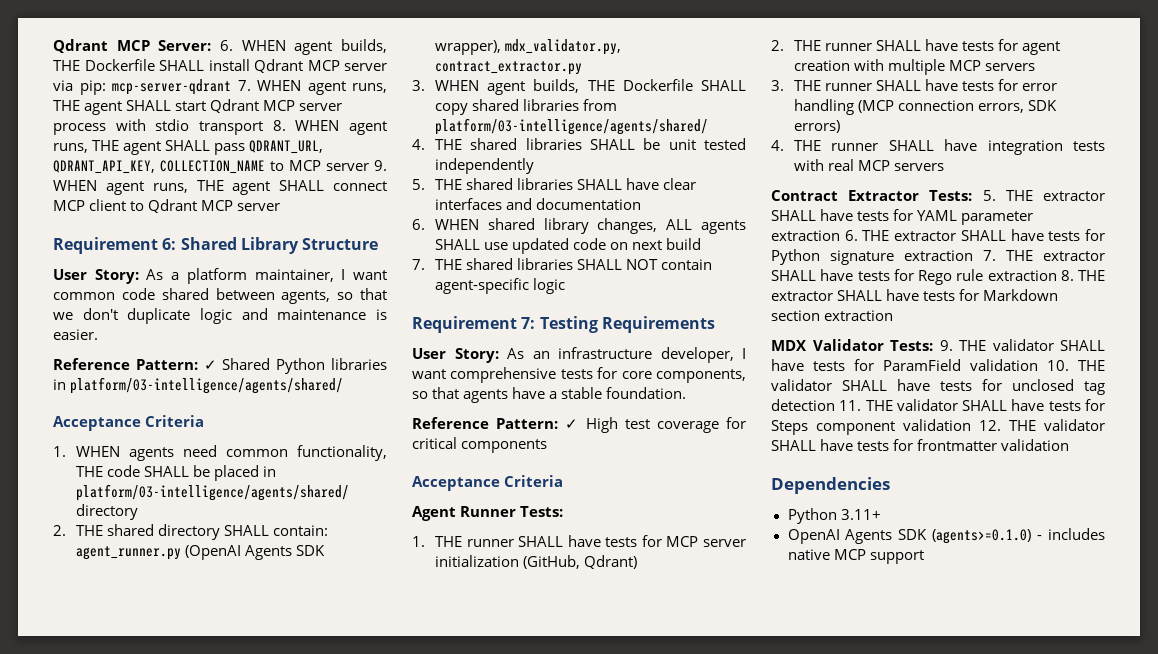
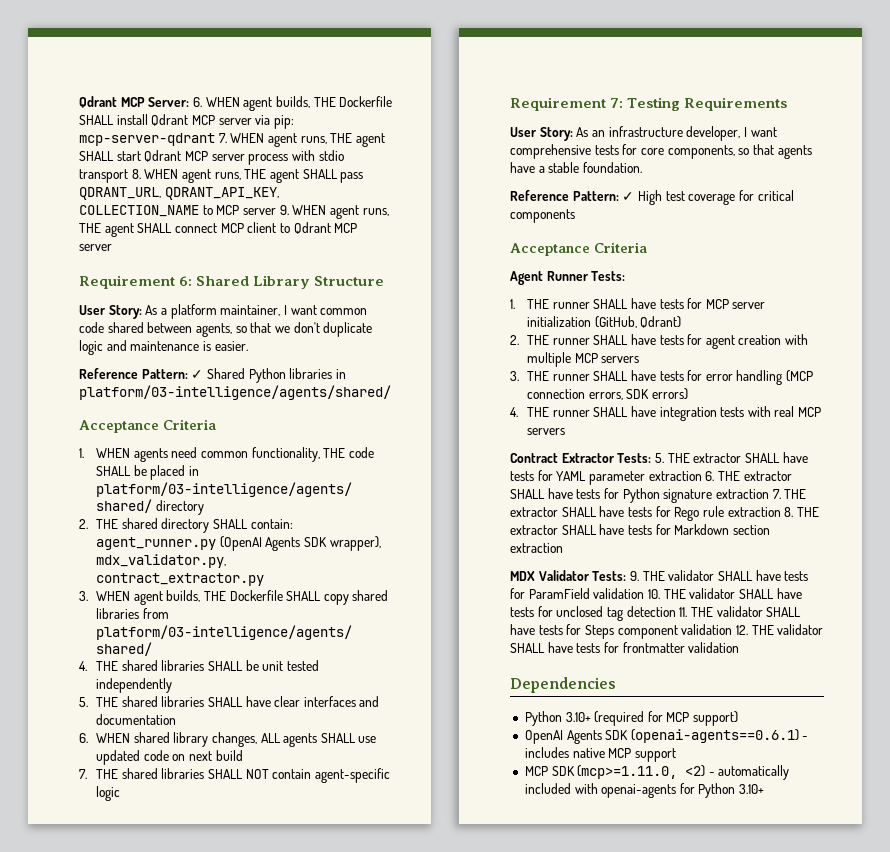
[840,509,881,520] 3.11+ -> [565,711,739,726] 3.10+ (required for MCP support)
[932,529,1032,544] (agents>=0.1.0) -> [630,729,799,743] (openai-agents==0.6.1)
(924, 557) none -> [524,765,790,780] [524,783,765,798] // MCP SDK (mcp>=1.11.0, <2) - automatically included with openai-agents for Python 3.10+

